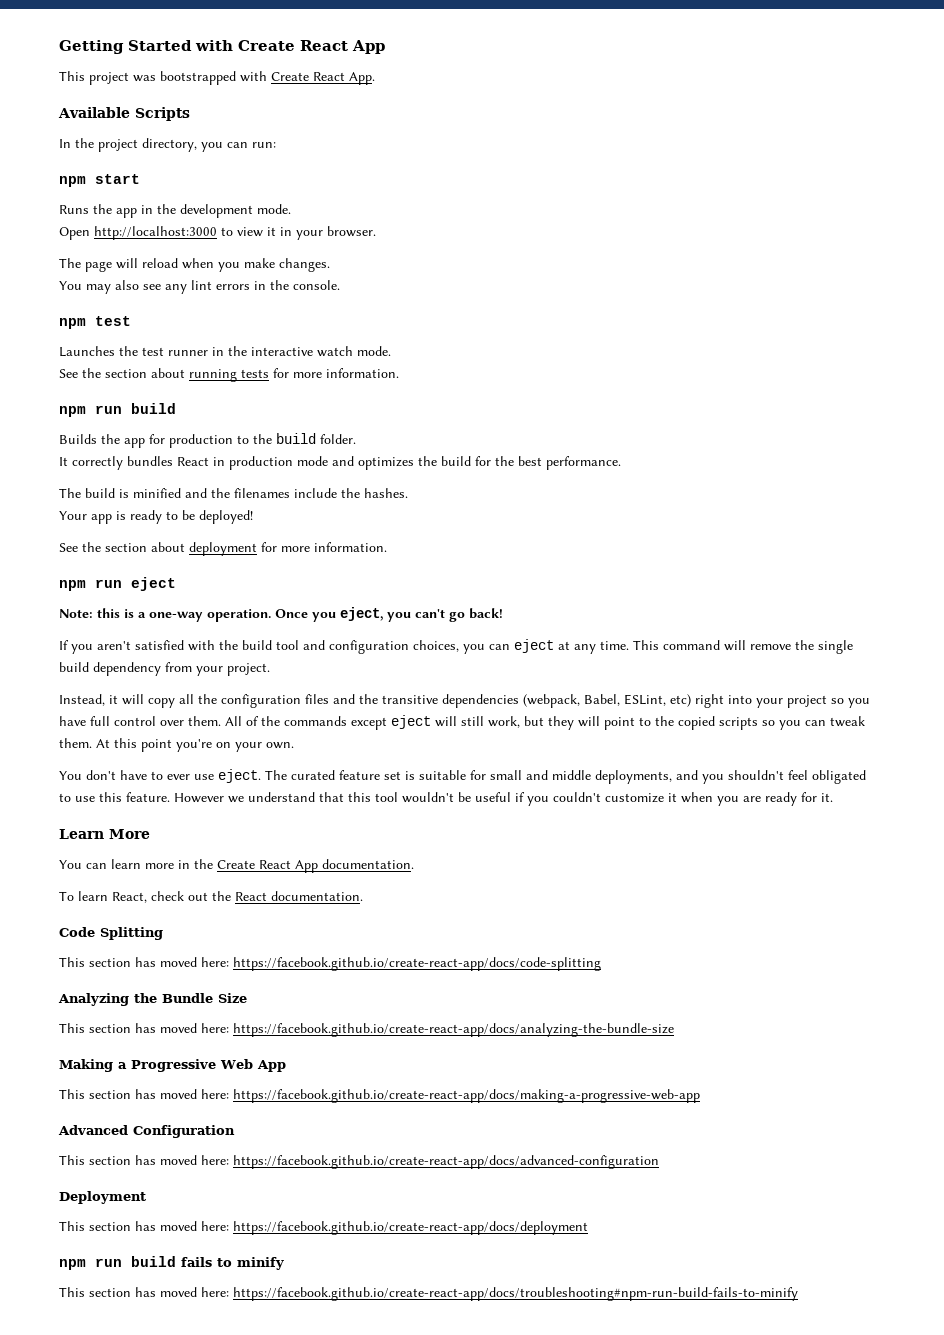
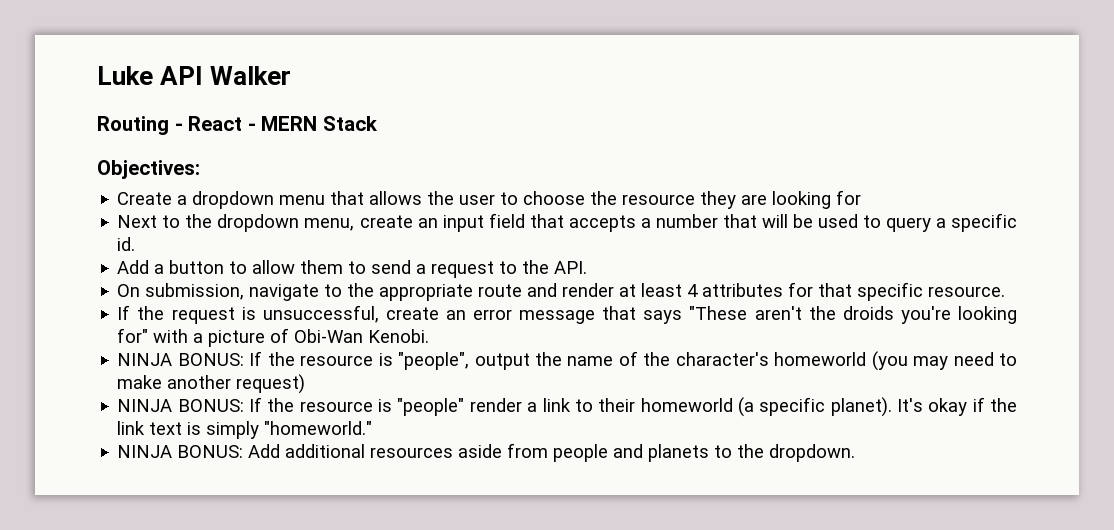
[59,40,385,54] [59,71,375,85] [58,107,190,121] [59,138,276,152] [59,174,140,187] [59,204,291,218] [59,226,376,240] [59,258,330,272] [59,280,340,294] [59,316,131,329] [59,346,391,357] [59,368,399,382] [59,403,176,417] [59,433,356,448] [59,456,621,470] [59,488,408,498] [59,510,253,524] [59,542,387,556] [59,577,176,591] [59,607,503,622] [59,639,853,654] [59,662,270,676] [59,694,870,708] [59,715,865,730] [59,738,294,752] [59,769,866,784] [59,792,833,806] [59,829,150,839] [59,859,414,873] [59,891,363,903] [59,927,163,940] [59,957,601,971] [58,993,247,1006] [59,1023,674,1037] [59,1059,286,1072] [59,1089,700,1103] [58,1125,235,1138] [59,1155,659,1169] [59,1191,146,1204] [59,1221,588,1235] [59,1256,284,1270] [59,1287,798,1301] Getting Started with Create React App // This project was bootstrapped with Create React App. // Available Scripts // In the project directory, you can run: // npm start // Runs the app in the development mode. // Open http://localhost:3000 to view it in your browser. // The page will reload when you make changes. // You may also see any lint errors in the console. // npm test // Launches the test runner in the interactive watch mode. // See the section about running tests for more information. // npm run build // Builds the app for production to the build folder. // It correctly bundles React in production mode and optimizes the build for the best performance. // The build is minified and the filenames include the hashes. // Your app is ready to be deployed! // See the section about deployment for more information. // npm run eject // Note: this is a one-way operation. Once you eject, you can't go back! // If you aren't satisfied with the build tool and configuration choices, you can eject at any time. This command will remove the single build dependency from your project. // Instead, it will copy all the configuration files and the transitive dependencies (webpack, Babel, ESLint, etc) right into your project so you have full control over them. All of the commands except eject will still work, but they will point to the copied scripts so you can tweak them. At this point you're on your own. // You don't have to ever use eject. The curated feature set is suitable for small and middle deployments, and you shouldn't feel obligated to use this feature. However we understand that this tool wouldn't be useful if you couldn't customize it when you are ready for it. // Learn More // You can learn more in the Create React App documentation. // To learn React, check out the React documentation. // Code Splitting // This section has moved here: https://facebook.github.io/create-react-app/docs/code-splitting // Analyzing the Bundle Size // This section has moved here: https://facebook.github.io/create-react-app/docs/analyzing-the-bundle-size // Making a Progressive Web App // This section has moved here: https://facebook.github.io/create-react-app/docs/making-a-progressive-web-app // Advanced Configuration // This section has moved here: https://facebook.github.io/create-react-app/docs/advanced-configuration // Deployment // This section has moved here: https://facebook.github.io/create-react-app/docs/deployment // npm run build fails to minify // This section has moved here: https://facebook.github.io/create-react-app/docs/troubleshooting#npm-run-build-fails-to-minify -> [97,66,292,85] [97,116,378,135] [97,160,200,179] [117,190,862,209] [117,213,1018,232] [117,237,136,251] [117,260,588,278] [117,282,1006,301] [117,305,1017,324] [117,328,430,347] [117,351,1018,371] [117,374,306,394] [117,397,1018,417] [117,421,373,439] [117,443,856,462] Luke API Walker // Routing - React - MERN Stack // Objectives: // Create a dropdown menu that allows the user to choose the resource they are looking for // Next to the dropdown menu, create an input field that accepts a number that will be used to query a specific id. // Add a button to allow them to send a request to the API. // On submission, navigate to the appropriate route and render at least 4 attributes for that specific resource. // If the request is unsuccessful, create an error message that says "These aren't the droids you're looking for" with a picture of Obi-Wan Kenobi. // NINJA BONUS: If the resource is "people", output the name of the character's homeworld (you may need to make another request) // NINJA BONUS: If the resource is "people" render a link to their homeworld (a specific planet). It's okay if the link text is simply "homeworld." // NINJA BONUS: Add additional resources aside from people and planets to the dropdown.

